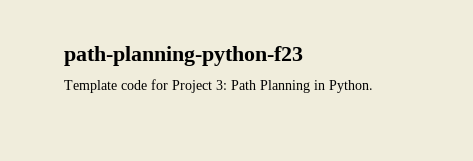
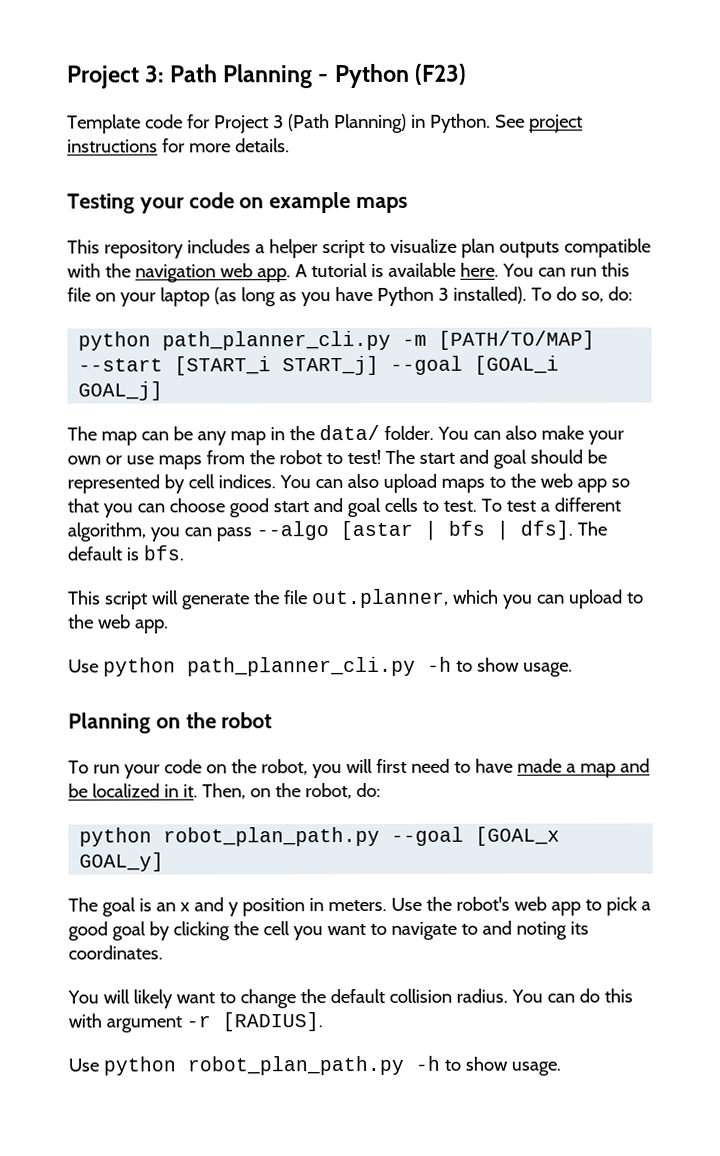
[64,46,303,66] [64,79,373,93] path-planning-python-f23 // Template code for Project 3: Path Planning in Python. -> [67,63,468,89] [67,113,583,134] [67,138,290,153] [67,192,409,214] [67,238,651,259] [67,262,630,283] [67,286,633,307] [78,330,596,351] [78,355,560,376] [78,381,164,401] [67,424,624,446] [67,449,607,470] [67,473,630,494] [67,497,621,518] [67,520,607,542] [67,545,184,561] [68,588,644,610] [68,614,169,634] [68,656,573,677] [68,712,273,734] [68,758,650,779] [68,782,381,800] [79,826,561,847] [79,852,165,872] [68,896,651,917] [68,920,589,941] [68,945,163,960] [67,988,633,1009] [68,1012,323,1033] [68,1055,561,1076] Project 3: Path Planning - Python (F23) // Template code for Project 3 (Path Planning) in Python. See project instructions for more details. // Testing your code on example maps // This repository includes a helper script to visualize plan outputs compatible with the navigation web app. A tutorial is available here. You can run this file on your laptop (as long as you have Python 3 installed). To do so, do: // python path_planner_cli.py -m [PATH/TO/MAP] --start [START_i START_j] --goal [GOAL_i GOAL_j] // The map can be any map in the data/ folder. You can also make your own or use maps from the robot to test! The start and goal should be represented by cell indices. You can also upload maps to the web app so that you can choose good start and goal cells to test. To test a different algorithm, you can pass --algo [astar | bfs | dfs]. The default is bfs. // This script will generate the file out.planner, which you can upload to the web app. // Use python path_planner_cli.py -h to show usage. // Planning on the robot // To run your code on the robot, you will first need to have made a map and be localized in it. Then, on the robot, do: // python robot_plan_path.py --goal [GOAL_x GOAL_y] // The goal is an x and y position in meters. Use the robot's web app to pick a good goal by clicking the cell you want to navigate to and noting its coordinates. // You will likely want to change the default collision radius. You can do this with argument -r [RADIUS]. // Use python robot_plan_path.py -h to show usage.

